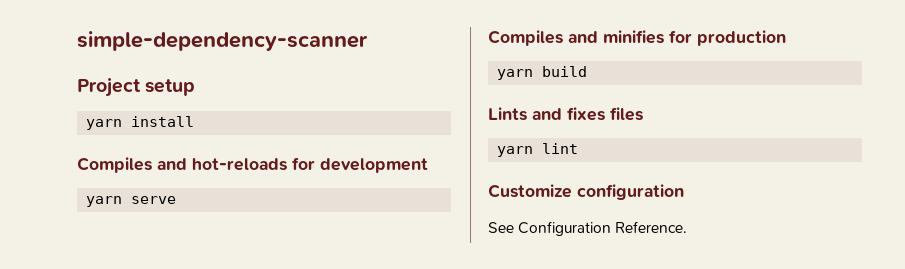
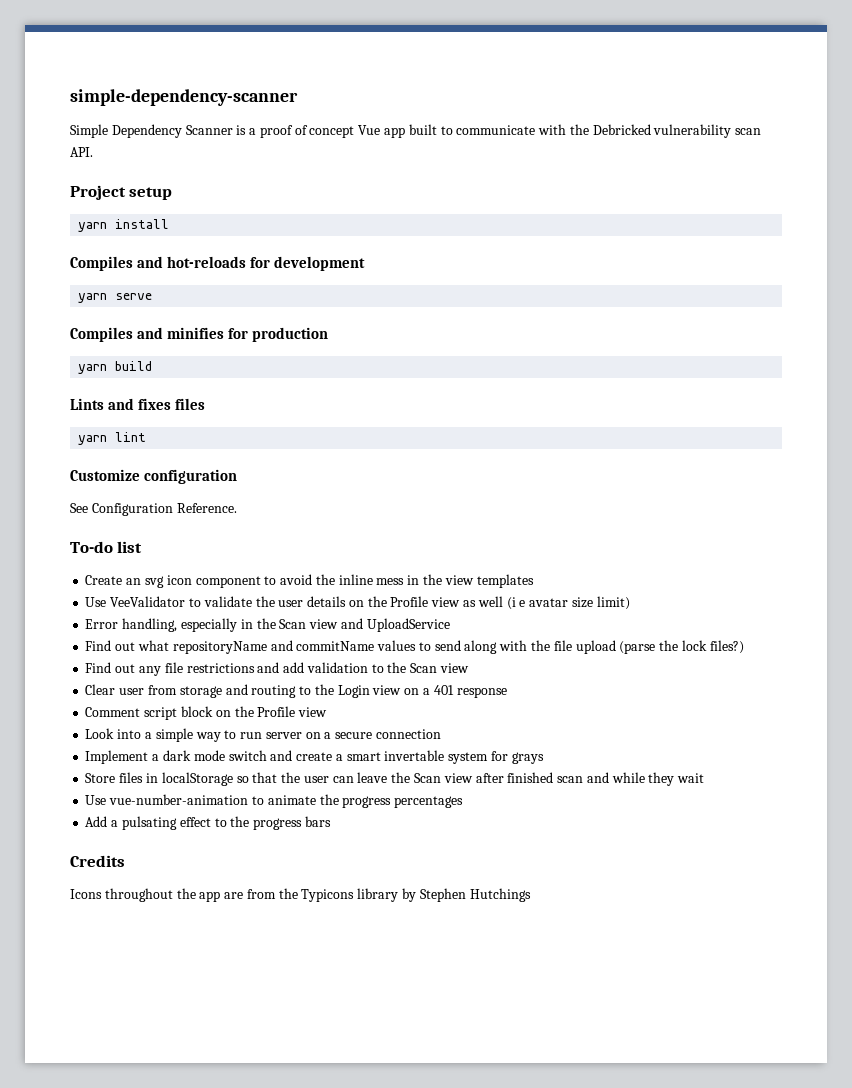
(368, 41) none -> [70,124,762,138] [70,147,93,157] // Simple Dependency Scanner is a proof of concept Vue app built to communicate with the Debricked vulnerability scan API.
(688, 227) none -> [70,541,143,553] [85,574,534,588] [85,596,630,610] [85,618,450,632] [85,640,744,654] [85,662,469,676] [85,684,507,698] [85,706,328,720] [85,728,441,742] [85,750,544,764] [85,772,705,786] [85,794,464,808] [85,816,331,830] [70,855,125,867] [70,888,531,902] // To-do list // Create an svg icon component to avoid the inline mess in the view templates // Use VeeValidator to validate the user details on the Profile view as well (i e avatar size limit) // Error handling, especially in the Scan view and UploadService // Find out what repositoryName and commitName values to send along with the file upload (parse the lock files?) // Find out any file restrictions and add validation to the Scan view // Clear user from storage and routing to the Login view on a 401 response // Comment script block on the Profile view // Look into a simple way to run server on a secure connection // Implement a dark mode switch and create a smart invertable system for grays // Store files in localStorage so that the user can leave the Scan view after finished scan and while they wait // Use vue-number-animation to animate the progress percentages // Add a pulsating effect to the progress bars // Credits // Icons throughout the app are from the Typicons library by Stephen Hutchings

